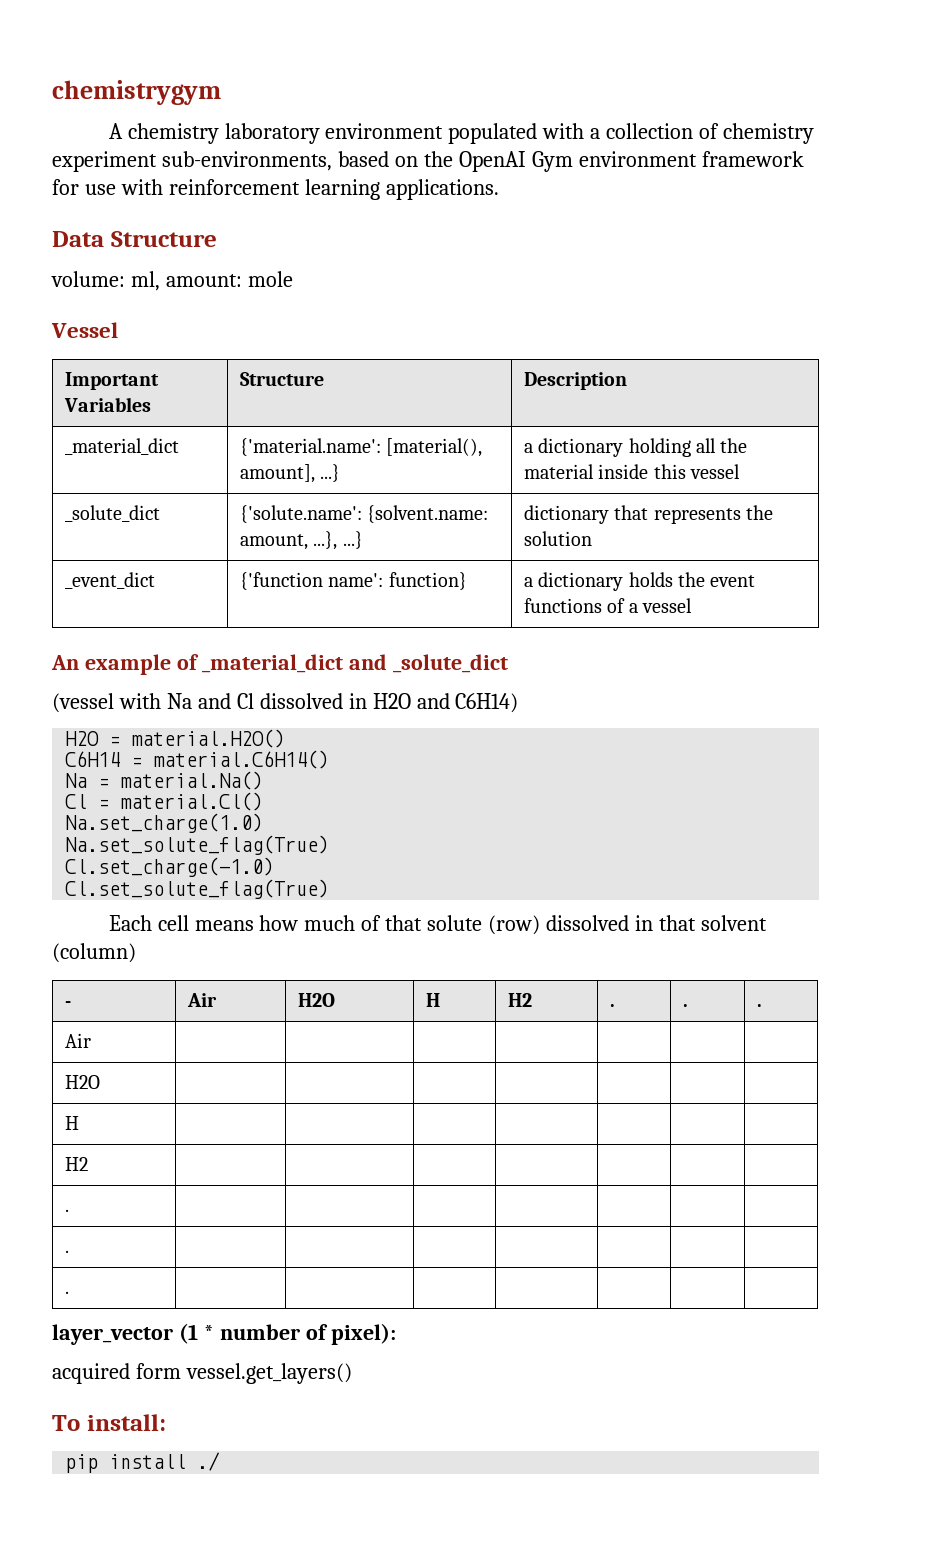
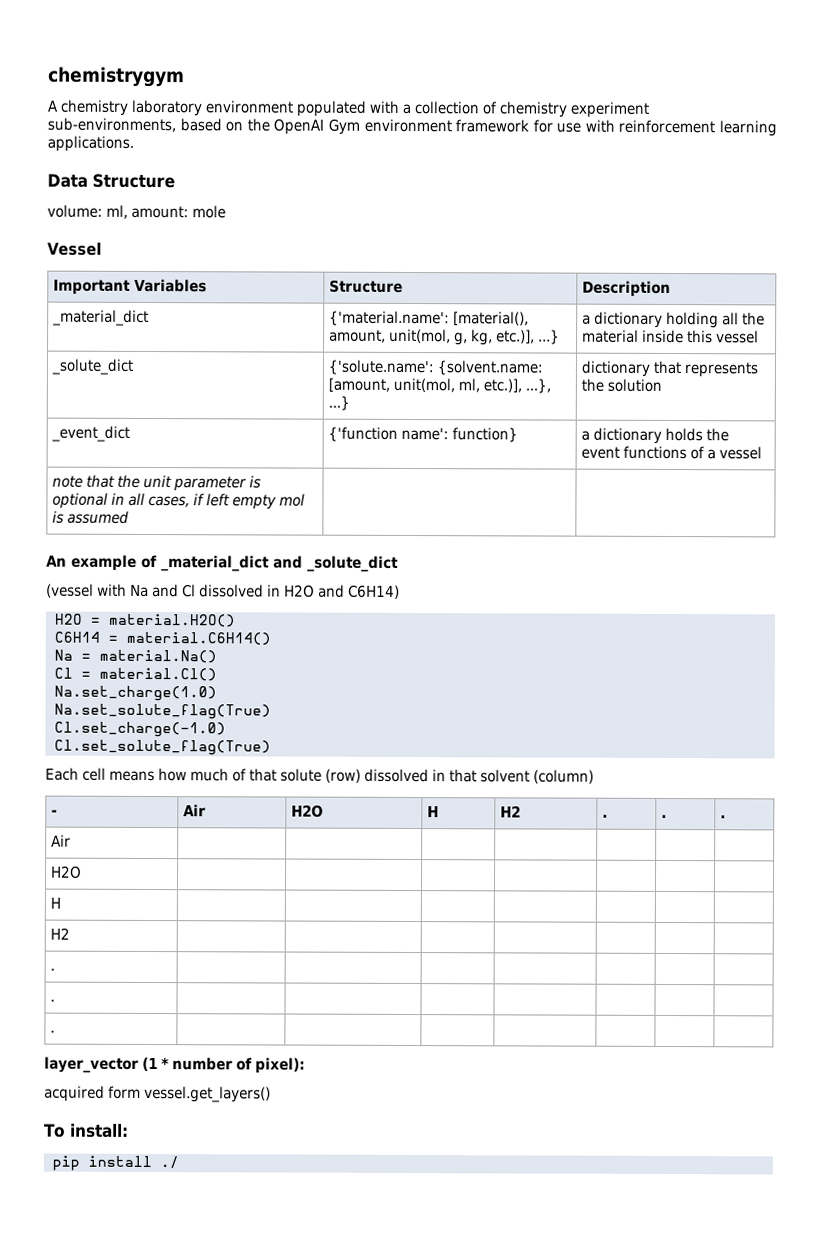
[239,464,315,483] amount], -> [328,328,535,346] amount, unit(mol, g, kg, etc.)],
[239,534,308,550] amount, -> [327,377,522,393] [amount, unit(mol, ml, etc.)],
(692, 605) none -> [51,474,261,492] [51,492,305,510] [51,510,129,524] // note that the unit parameter is optional in all cases, if left empty mol is assumed | |

